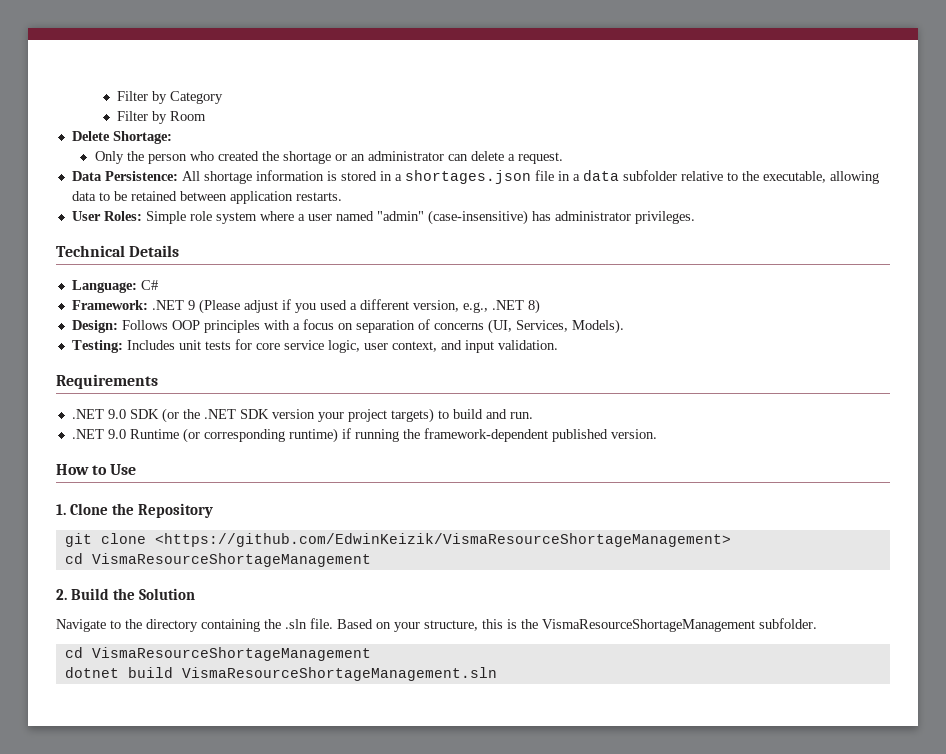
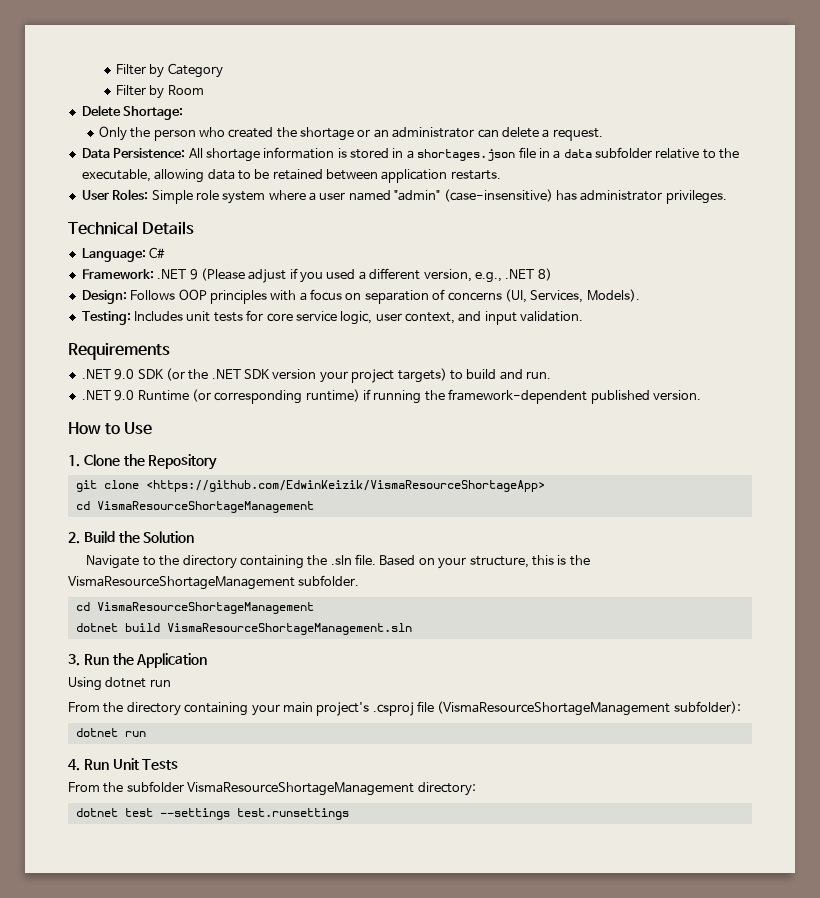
[154,533,731,547] <https://github.com/EdwinKeizik/VismaResourceShortageManagement> -> [145,480,545,492] <https://github.com/EdwinKeizik/VismaResourceShortageApp>
(497, 674) none -> [68,653,208,668] [68,677,171,691] [68,701,741,716] [75,728,146,737] [68,758,179,771] [68,781,476,796] [75,808,349,820] // 3. Run the Application // Using dotnet run // From the directory containing your main project's .csproj file (VismaResourceShortageManagement subfolder): // dotnet run // 4. Run Unit Tests // From the subfolder VismaResourceShortageManagement directory: // dotnet test --settings test.runsettings

